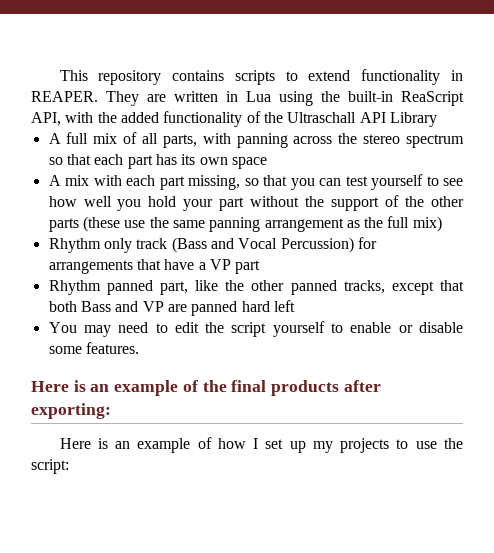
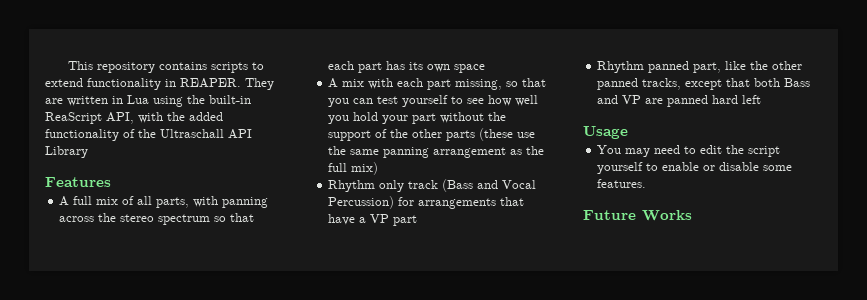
(437, 119) none -> [45,177,111,187] // Features
(295, 306) none -> [583,126,628,139] // Usage
[31,380,381,396] [31,403,111,419] [59,437,463,453] [31,459,69,474] Here is an example of the final products after exporting: // Here is an example of how I set up my projects to use the script: -> [583,210,692,221] Future Works

